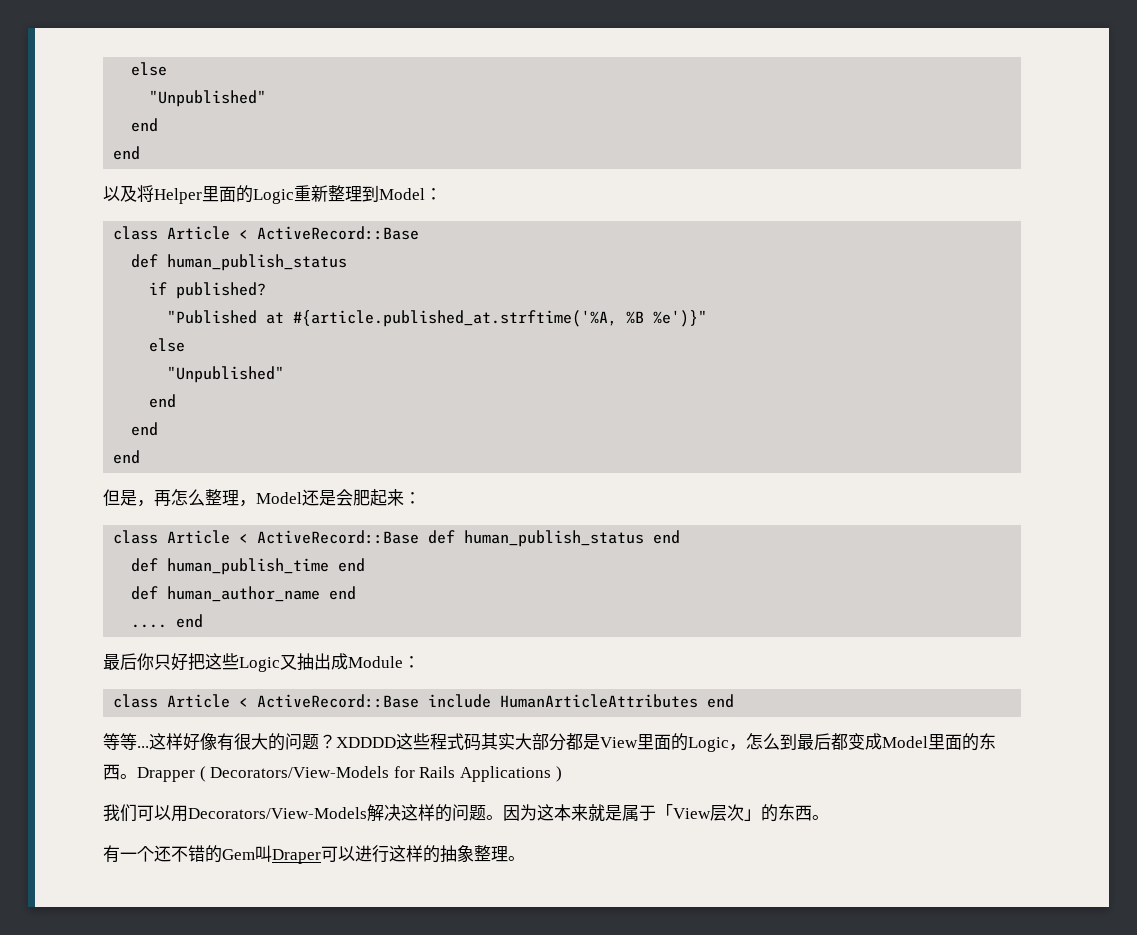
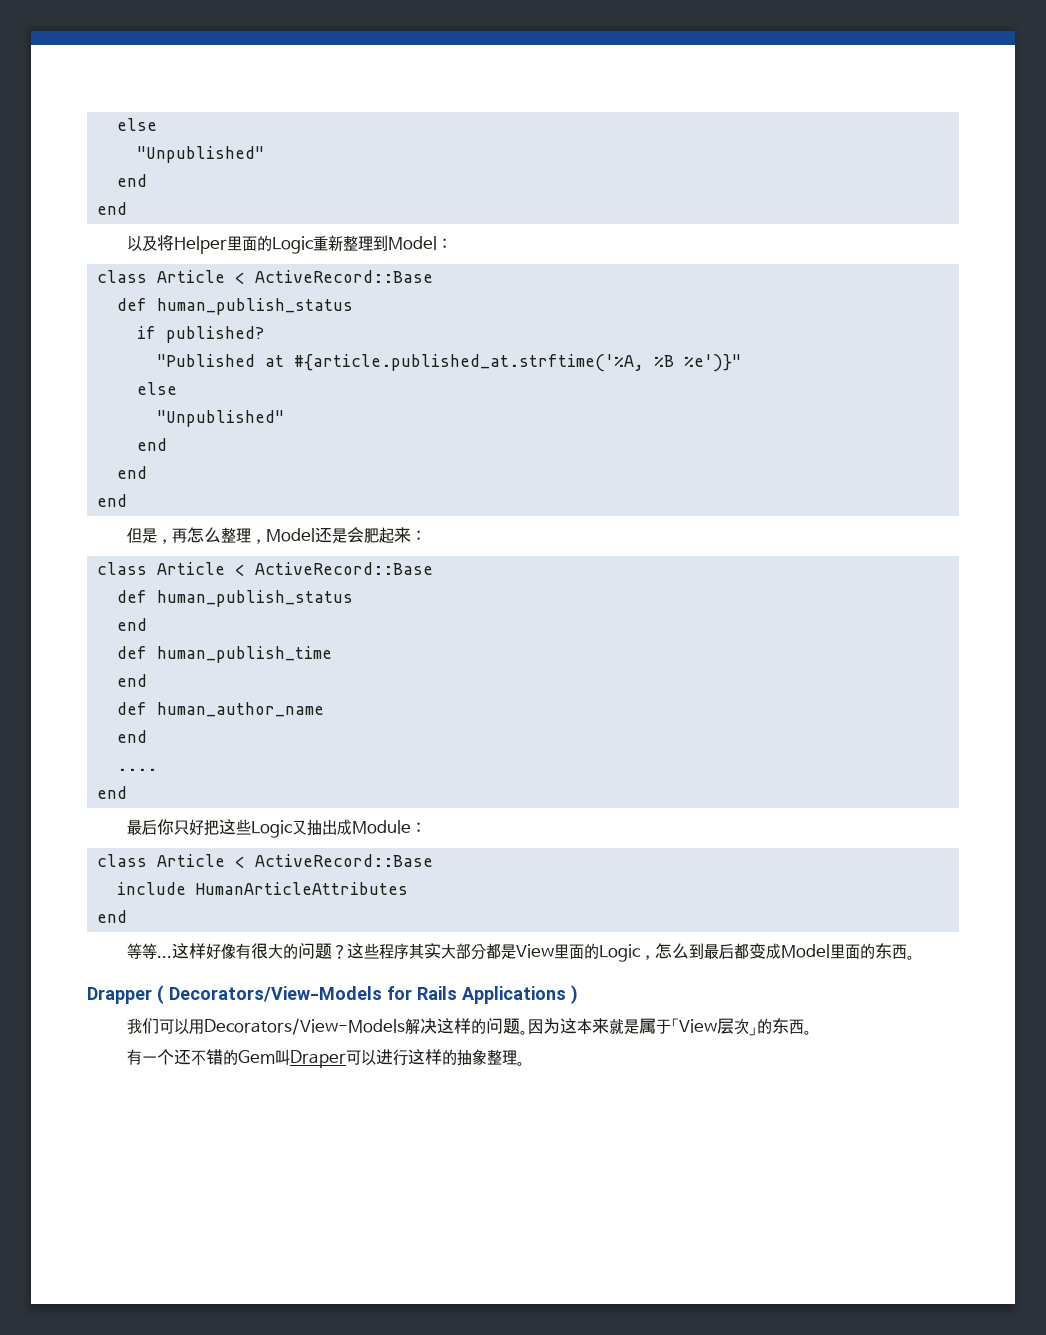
[428,530,645,547] def human_publish_status -> [117,590,354,607] // def human_publish_status //
(330, 566) none -> (333, 654) //
(321, 594) none -> (325, 709) //
(168, 626) none -> (158, 769) //
(420, 701) none -> (434, 860) //
(699, 701) none -> (409, 888) //
[336,733,481,751] XDDDD这些程式码 -> [346,943,409,959] 这些程序
(137, 776) none -> (915, 957) //

